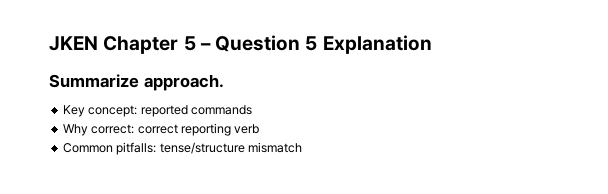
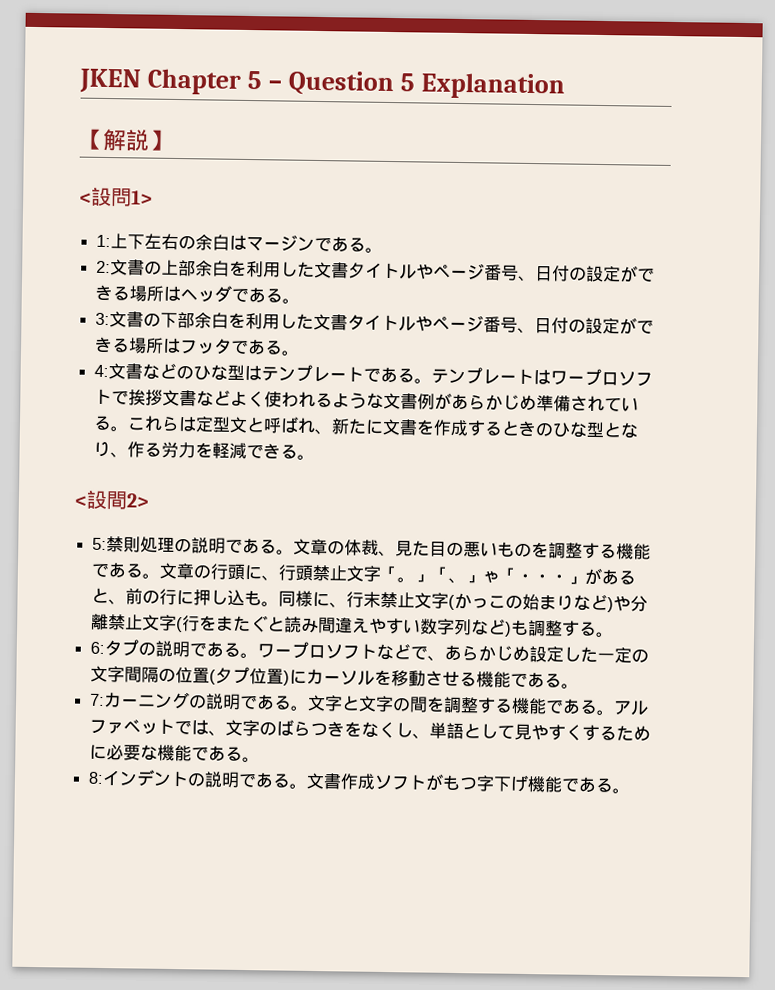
[49,74,224,91] [62,105,252,117] [62,123,260,136] [62,142,302,155] Summarize approach. // Key concept: reported commands // Why correct: correct reporting verb // Common pitfalls: tense/structure mismatch -> [79,128,173,152] [79,186,153,207] [96,233,384,253] [96,259,656,283] [95,284,301,304] [95,311,655,335] [94,336,301,356] [94,362,654,387] [94,388,640,412] [93,415,640,439] [93,441,316,460] [74,489,149,510] [92,536,652,560] [91,562,637,586] [91,587,649,613] [91,613,615,638] [90,639,650,664] [90,665,580,689] [89,691,650,716] [89,718,652,742] [89,744,261,763] [88,769,631,794] 【解説】 // <設問1> // 1:上下左右の余白はマージンである。 // 2:文書の上部余白を利用した文書夕イトルやページ番号、日付の設定ができる場所はヘッダである。 // 3:文書の下部余白を利用した文書タイトルやページ番号、日付の設定ができる場所はフッタである。 // 4:文書などのひな型はテンプレートである。テンプレートはワープロソフトで挨拶文書などよく使われるような文書例があらかじめ準備されている。これらは定型文と呼ばれ、新たに文書を作成するときのひな型となり、作る労力を軽減できる。 // <設間2> // 5:禁則処理の説明である。文章の体裁、見た目の悪いものを調整する機能である。文章の行頭に、行頭禁止文字「。」「、」ゃ「・・・」があると、前の行に押し込も。同様に、行末禁止文字(かっこの始まりなど)や分離禁止文字(行をまたぐと読み間違えやすい数字列など)も調整する。 // 6:タプの説明である。ワープロソフトなどで、あらかじめ設定した一定の文字間隔の位置(夕プ位置)にカーソルを移動させる機能である。 // 7:カーニングの説明である。文字と文字の間を調整する機能である。アルファベットでは、文字のばらつきをなくし、単語として見やすくするために必要な機能である。 // 8:インデントの説明である。文書作成ソフトがもつ字下げ機能である。

